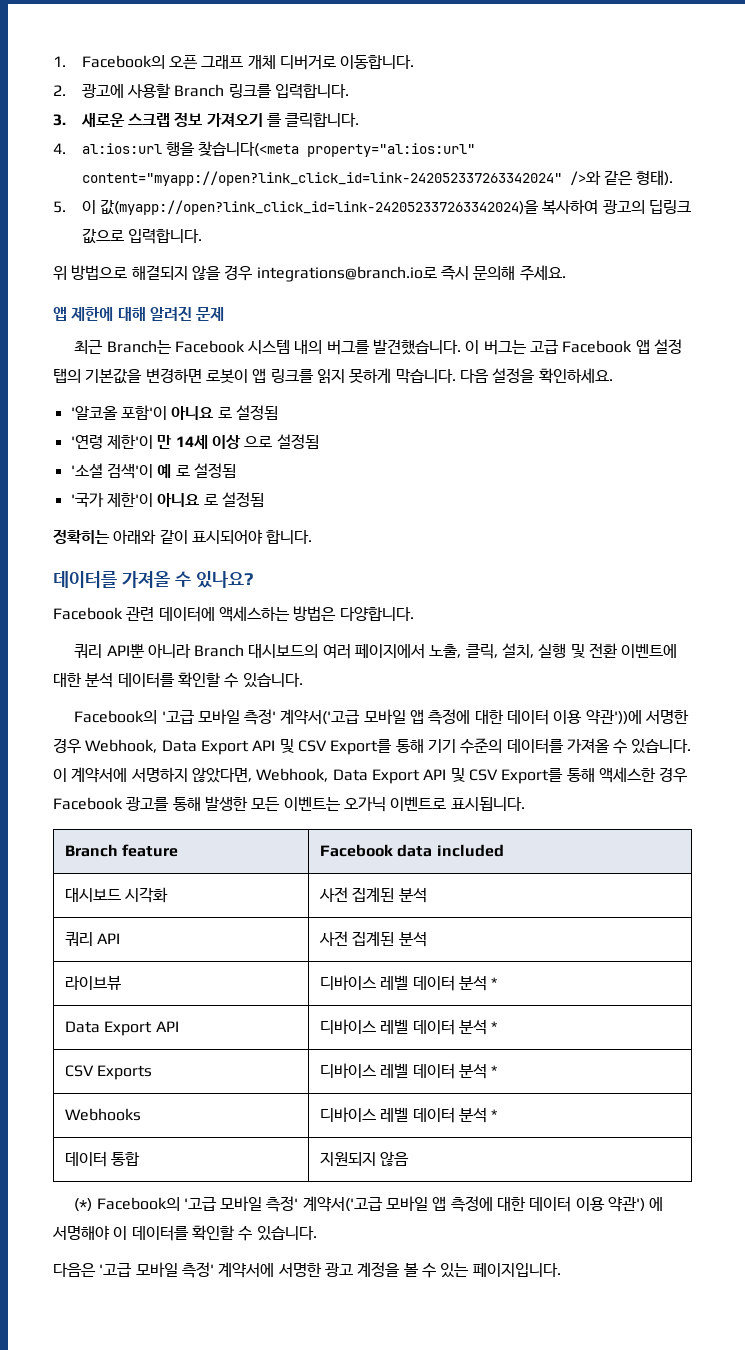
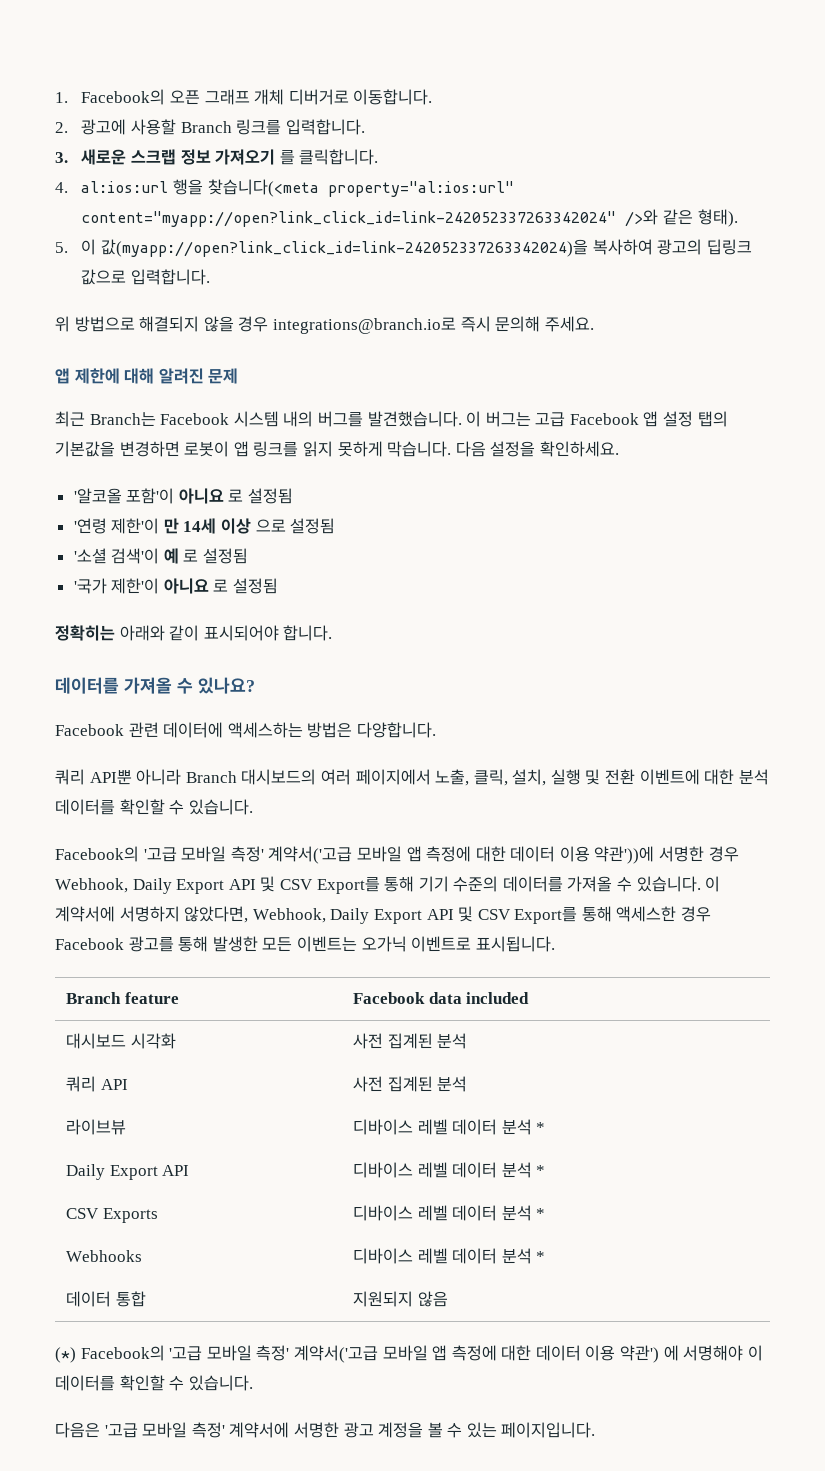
[161,740,197,752] Data -> [132,878,172,894] Daily
[332,769,368,781] Data -> [330,908,370,924] Daily
[64,1021,100,1033] Data -> [66,1164,106,1180] Daily

